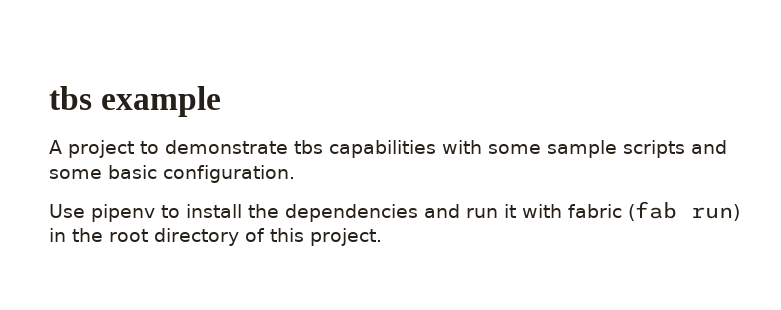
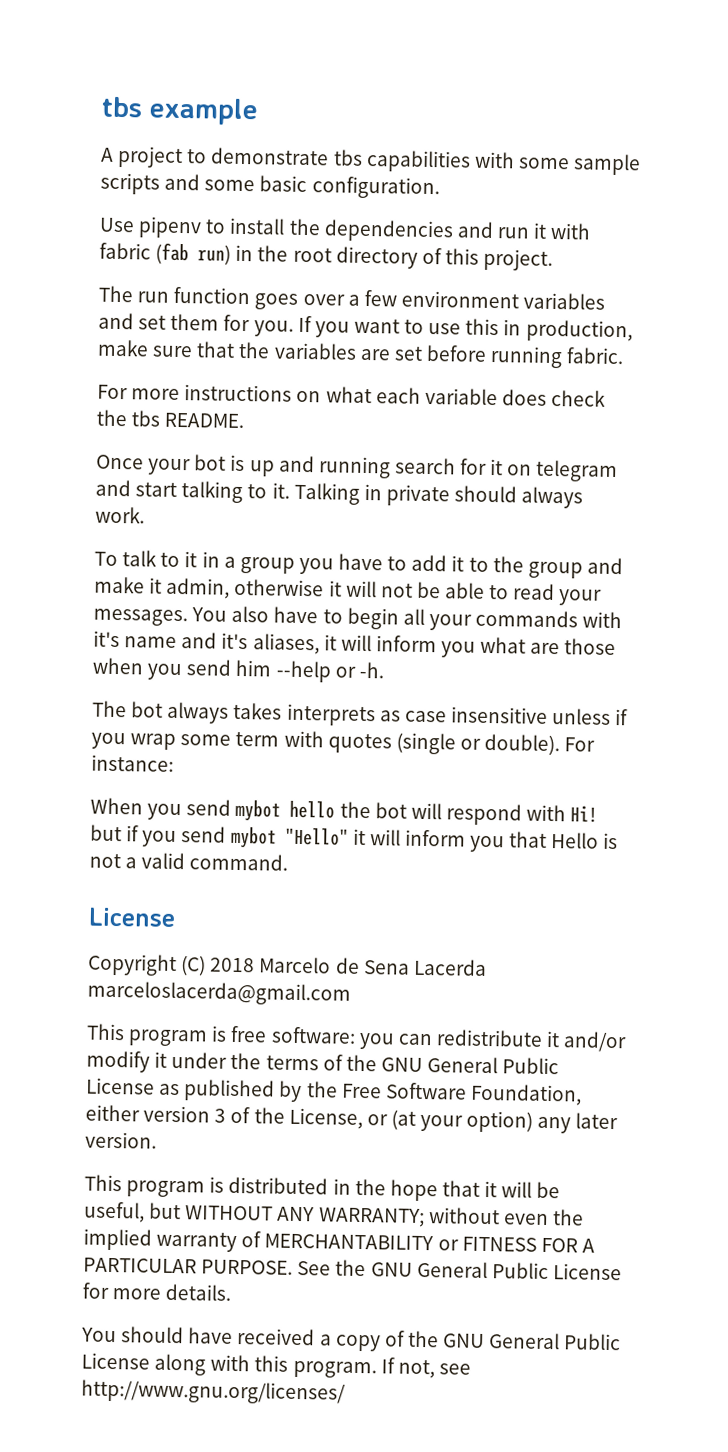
(382, 237) none -> [98,285,606,310] [98,312,633,343] [97,339,625,369] [97,384,607,407] [96,409,245,429] [96,454,619,483] [95,479,584,509] [95,506,145,524] [94,550,623,579] [94,576,603,606] [93,605,623,631] [93,630,617,658] [92,657,385,683] [92,700,629,727] [91,730,596,756] [91,754,174,772] [90,797,599,826] [90,824,619,853] [89,852,289,871] [88,907,176,927] [87,953,487,977] [87,980,351,1006] [86,1023,628,1053] [86,1050,560,1075] [86,1077,582,1106] [85,1104,619,1134] [85,1131,157,1149] [84,1174,561,1202] [84,1201,584,1228] [83,1228,595,1253] [83,1257,622,1281] [82,1282,233,1301] [81,1326,622,1352] [81,1352,471,1379] [81,1379,346,1405] // The run function goes over a few environment variables and set them for you. If you want to use this in production, make sure that the variables are set before running fabric. // For more instructions on what each variable does check the tbs README. // Once your bot is up and running search for it on telegram and start talking to it. Talking in private should always work. // To talk to it in a group you have to add it to the group and make it admin, otherwise it will not be able to read your messages. You also have to begin all your commands with it's name and it's aliases, it will inform you what are those when you send him --help or -h. // The bot always takes interprets as case insensitive unless if you wrap some term with quotes (single or double). For instance: // When you send mybot hello the bot will respond with Hi! but if you send mybot "Hello" it will inform you that Hello is not a valid command. // License // Copyright (C) 2018 Marcelo de Sena Lacerda marceloslacerda@gmail.com // This program is free software: you can redistribute it and/or modify it under the terms of the GNU General Public License as published by the Free Software Foundation, either version 3 of the License, or (at your option) any later version. // This program is distributed in the hope that it will be useful, but WITHOUT ANY WARRANTY; without even the implied warranty of MERCHANTABILITY or FITNESS FOR A PARTICULAR PURPOSE. See the GNU General Public License for more details. // You should have received a copy of the GNU General Public License along with this program. If not, see http://www.gnu.org/licenses/

